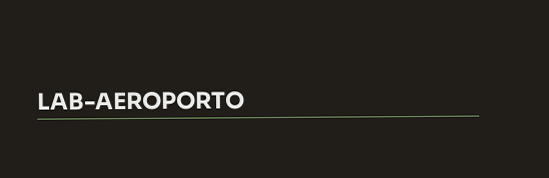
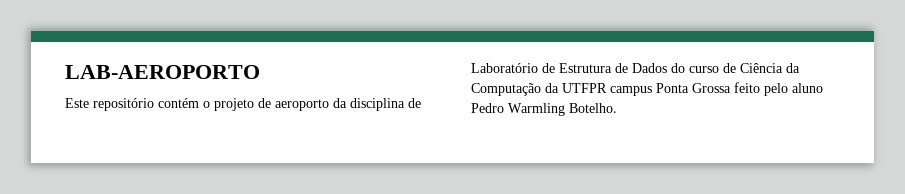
(245, 101) none -> [65,98,421,111] [471,63,800,73] [471,82,823,96] [471,103,617,116] // Este repositório contém o projeto de aeroporto da disciplina de Laboratório de Estrutura de Dados do curso de Ciência da Computação da UTFPR campus Ponta Grossa feito pelo aluno Pedro Warmling Botelho.

